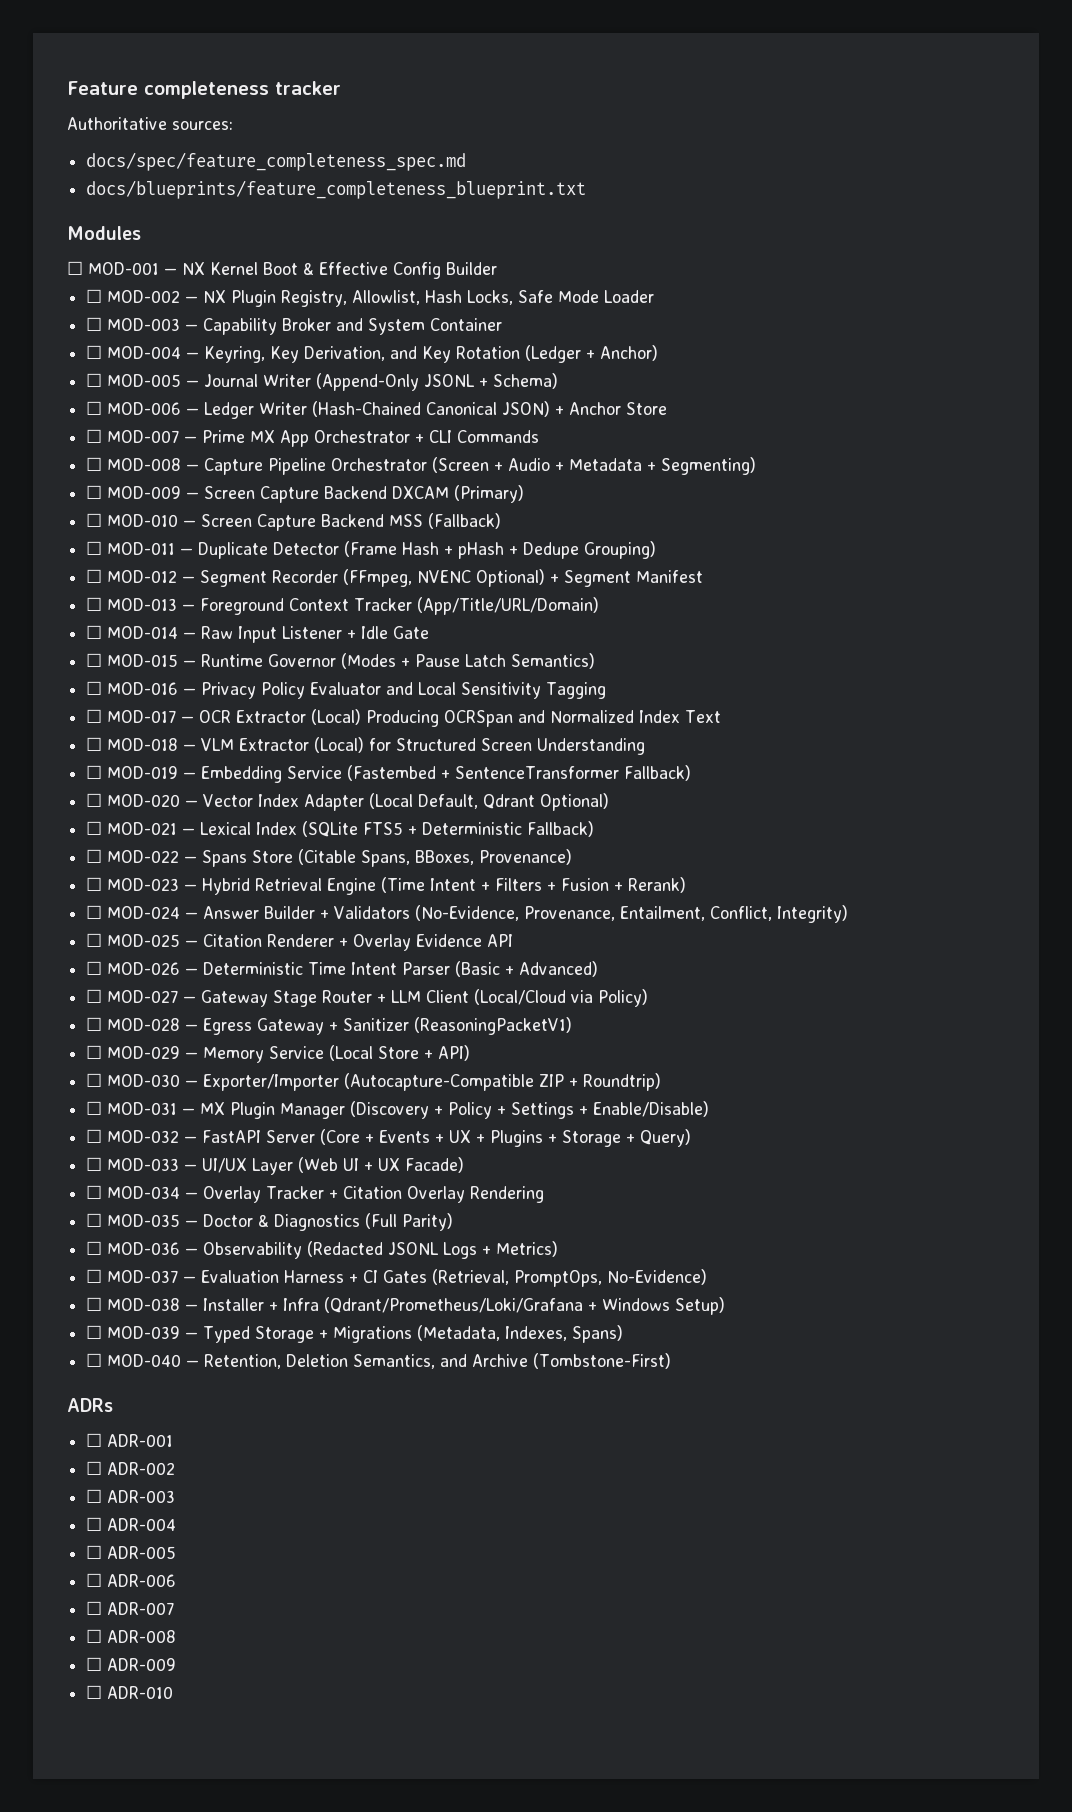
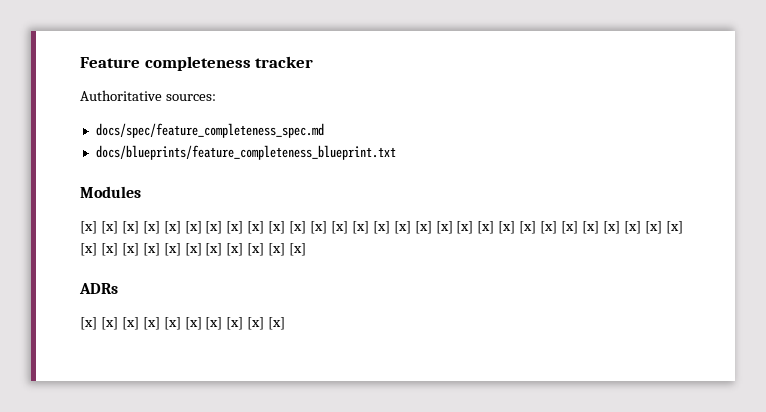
[67,261,497,279] [86,289,655,307] [86,317,503,335] [86,345,659,363] [86,373,559,391] [86,401,668,419] [86,429,540,447] [86,457,757,475] [86,485,525,503] [86,513,502,531] [86,541,657,559] [86,569,704,587] [86,597,600,615] [86,625,430,643] [86,653,596,669] [86,681,607,699] [86,709,722,727] [86,737,646,755] [86,765,692,783] [86,793,610,811] [86,821,595,837] [86,849,573,867] [86,877,687,895] [86,905,849,923] [86,933,514,951] [86,961,599,977] [86,989,649,1007] [86,1017,573,1035] [86,1045,471,1063] [86,1073,662,1091] [86,1101,710,1119] [86,1129,692,1147] [86,1157,465,1175] [86,1185,545,1203] [86,1213,454,1231] [86,1241,559,1259] [86,1269,708,1287] [86,1297,726,1315] [86,1325,624,1343] [86,1353,672,1369] [67,1398,113,1412] [86,1433,174,1447] [86,1461,176,1475] [86,1489,176,1503] [86,1517,177,1531] [86,1545,177,1559] [86,1573,177,1587] [86,1601,175,1615] [86,1629,177,1643] [86,1657,177,1671] [86,1685,174,1699] ☐ MOD-001 — NX Kernel Boot & Effective Config Builder // ☐ MOD-002 — NX Plugin Registry, Allowlist, Hash Locks, Safe Mode Loader // ☐ MOD-003 — Capability Broker and System Container // ☐ MOD-004 — Keyring, Key Derivation, and Key Rotation (Ledger + Anchor) // ☐ MOD-005 — Journal Writer (Append-Only JSONL + Schema) // ☐ MOD-006 — Ledger Writer (Hash-Chained Canonical JSON) + Anchor Store // ☐ MOD-007 — Prime MX App Orchestrator + CLI Commands // ☐ MOD-008 — Capture Pipeline Orchestrator (Screen + Audio + Metadata + Segmenting) // ☐ MOD-009 — Screen Capture Backend DXCAM (Primary) // ☐ MOD-010 — Screen Capture Backend MSS (Fallback) // ☐ MOD-011 — Duplicate Detector (Frame Hash + pHash + Dedupe Grouping) // ☐ MOD-012 — Segment Recorder (FFmpeg, NVENC Optional) + Segment Manifest // ☐ MOD-013 — Foreground Context Tracker (App/Title/URL/Domain) // ☐ MOD-014 — Raw Input Listener + Idle Gate // ☐ MOD-015 — Runtime Governor (Modes + Pause Latch Semantics) // ☐ MOD-016 — Privacy Policy Evaluator and Local Sensitivity Tagging // ☐ MOD-017 — OCR Extractor (Local) Producing OCRSpan and Normalized Index Text // ☐ MOD-018 — VLM Extractor (Local) for Structured Screen Understanding // ☐ MOD-019 — Embedding Service (Fastembed + SentenceTransformer Fallback) // ☐ MOD-020 — Vector Index Adapter (Local Default, Qdrant Optional) // ☐ MOD-021 — Lexical Index (SQLite FTS5 + Deterministic Fallback) // ☐ MOD-022 — Spans Store (Citable Spans, BBoxes, Provenance) // ☐ MOD-023 — Hybrid Retrieval Engine (Time Intent + Filters + Fusion + Rerank) // ☐ MOD-024 — Answer Builder + Validators (No-Evidence, Provenance, Entailment, Conflict, Integrity) // ☐ MOD-025 — Citation Renderer + Overlay Evidence API // ☐ MOD-026 — Deterministic Time Intent Parser (Basic + Advanced) // ☐ MOD-027 — Gateway Stage Router + LLM Client (Local/Cloud via Policy) // ☐ MOD-028 — Egress Gateway + Sanitizer (ReasoningPacketV1) // ☐ MOD-029 — Memory Service (Local Store + API) // ☐ MOD-030 — Exporter/Importer (Autocapture-Compatible ZIP + Roundtrip) // ☐ MOD-031 — MX Plugin Manager (Discovery + Policy + Settings + Enable/Disable) // ☐ MOD-032 — FastAPI Server (Core + Events + UX + Plugins + Storage + Query) // ☐ MOD-033 — UI/UX Layer (Web UI + UX Facade) // ☐ MOD-034 — Overlay Tracker + Citation Overlay Rendering // ☐ MOD-035 — Doctor & Diagnostics (Full Parity) // ☐ MOD-036 — Observability (Redacted JSONL Logs + Metrics) // ☐ MOD-037 — Evaluation Harness + CI Gates (Retrieval, PromptOps, No-Evidence) // ☐ MOD-038 — Installer + Infra (Qdrant/Prometheus/Loki/Grafana + Windows Setup) // ☐ MOD-039 — Typed Storage + Migrations (Metadata, Indexes, Spans) // ☐ MOD-040 — Retention, Deletion Semantics, and Archive (Tombstone-First) // ADRs // ☐ ADR-001 // ☐ ADR-002 // ☐ ADR-003 // ☐ ADR-004 // ☐ ADR-005 // ☐ ADR-006 // ☐ ADR-007 // ☐ ADR-008 // ☐ ADR-009 // ☐ ADR-010 -> [80,221,683,234] [80,243,307,256] [79,283,118,294] [80,317,286,330] [x] [x] [x] [x] [x] [x] [x] [x] [x] [x] [x] [x] [x] [x] [x] [x] [x] [x] [x] [x] [x] [x] [x] [x] [x] [x] [x] [x] [x] [x] [x] [x] [x] [x] [x] [x] [x] [x] [x] [x] // ADRs // [x] [x] [x] [x] [x] [x] [x] [x] [x] [x]

